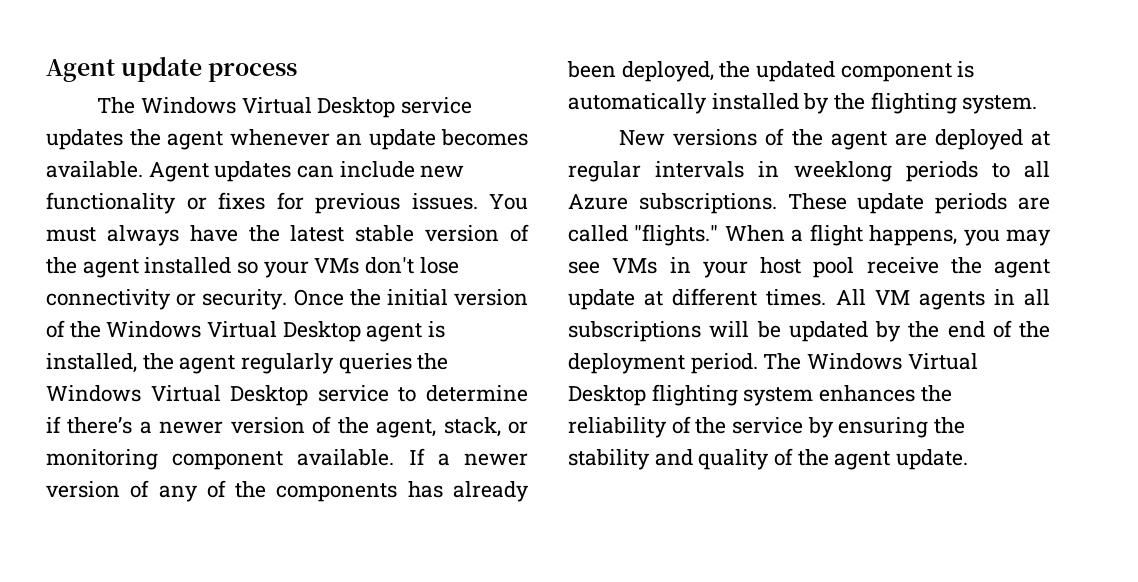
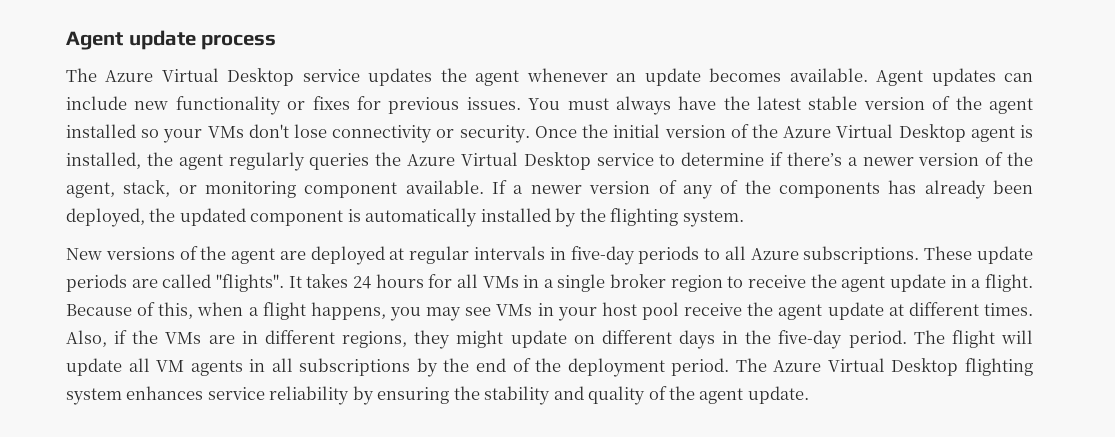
[140,97,236,114] Windows -> [105,70,154,82] Azure
[106,321,202,338] Windows -> [783,126,832,138] Azure
[46,385,141,402] Windows -> [407,154,455,166] Azure
[793,161,892,182] weeklong -> [570,246,635,265] five-day
[634,224,785,246] "flights." When -> [215,274,1034,292] [66,302,244,319] "flights". It takes 24 hours for all VMs in a single broker region to receive the agent update in a flight. Because of this, when
[835,289,866,305] All -> [66,330,1033,349] [66,358,150,376] Also, if the VMs are in different regions, they might update on different days in the five-day period. The flight will update all
[709,321,868,342] will be updated -> (411, 367) none
[807,353,903,370] Windows -> [773,360,822,372] Azure
[920,385,952,402] [568,416,804,438] the reliability of the service -> [207,386,350,405] service reliability

